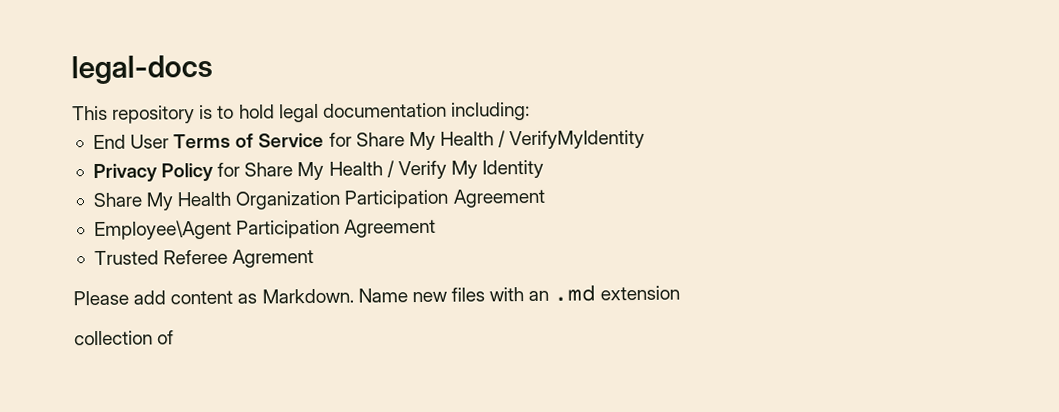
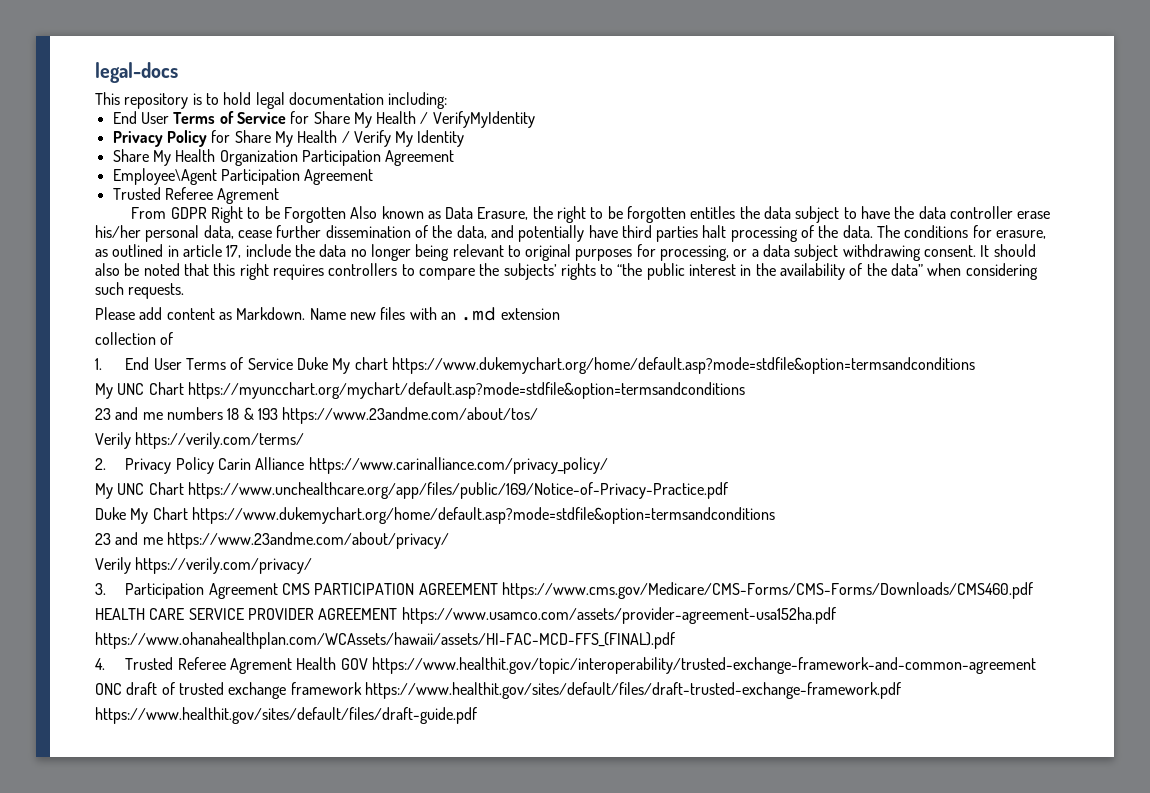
(315, 258) none -> [131,206,1051,223] [95,225,1047,242] [95,244,1036,261] [95,263,1038,280] [95,282,185,299] // From GDPR Right to be Forgotten Also known as Data Erasure, the right to be forgotten entitles the data subject to have the data controller erase his/her personal data, cease further dissemination of the data, and potentially have third parties halt processing of the data. The conditions for erasure, as outlined in article 17, include the data no longer being relevant to original purposes for processing, or a data subject withdrawing consent. It should also be noted that this right requires controllers to compare the subjects’ rights to “the public interest in the availability of the data” when considering such requests.
(175, 337) none -> [95,357,975,374] [95,382,745,399] [95,407,539,424] [95,432,305,449] [95,457,608,474] [95,482,728,499] [95,507,775,524] [95,532,449,549] [95,557,313,574] [95,582,1033,599] [95,607,836,624] [95,632,675,649] [95,657,1036,674] [95,682,901,699] [95,707,477,724] // 1. End User Terms of Service Duke My chart https://www.dukemychart.org/home/default.asp?mode=stdfile&option=termsandconditions // My UNC Chart https://myuncchart.org/mychart/default.asp?mode=stdfile&option=termsandconditions // 23 and me numbers 18 & 193 https://www.23andme.com/about/tos/ // Verily https://verily.com/terms/ // 2. Privacy Policy Carin Alliance https://www.carinalliance.com/privacy_policy/ // My UNC Chart https://www.unchealthcare.org/app/files/public/169/Notice-of-Privacy-Practice.pdf // Duke My Chart https://www.dukemychart.org/home/default.asp?mode=stdfile&option=termsandconditions // 23 and me https://www.23andme.com/about/privacy/ // Verily https://verily.com/privacy/ // 3. Participation Agreement CMS PARTICIPATION AGREEMENT https://www.cms.gov/Medicare/CMS-Forms/CMS-Forms/Downloads/CMS460.pdf // HEALTH CARE SERVICE PROVIDER AGREEMENT https://www.usamco.com/assets/provider-agreement-usa152ha.pdf // https://www.ohanahealthplan.com/WCAssets/hawaii/assets/HI-FAC-MCD-FFS_(FINAL).pdf // 4. Trusted Referee Agrement Health GOV https://www.healthit.gov/topic/interoperability/trusted-exchange-framework-and-common-agreement // ONC draft of trusted exchange framework https://www.healthit.gov/sites/default/files/draft-trusted-exchange-framework.pdf // https://www.healthit.gov/sites/default/files/draft-guide.pdf

